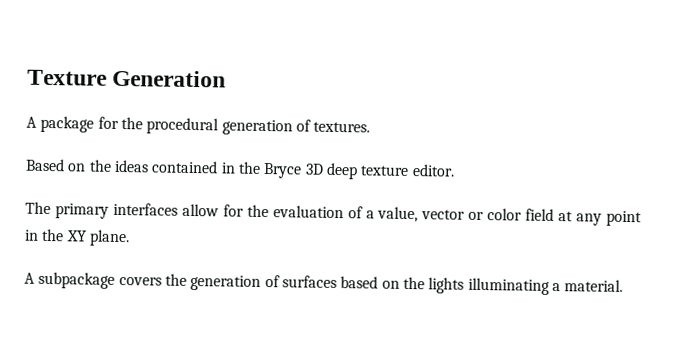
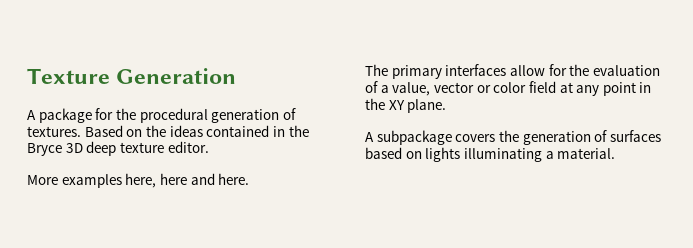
(371, 127) // -> (81, 131) none
(455, 170) none -> [27,173,250,188] // More examples here, here and here.
[402,276,425,290] the -> (422, 155) none

